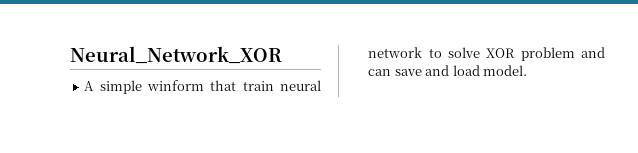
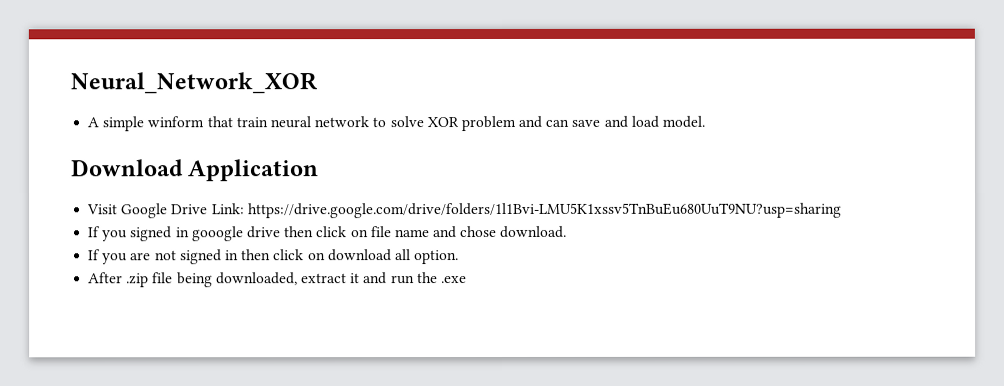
(528, 70) none -> [70,159,319,182] [87,202,842,219] [88,225,568,242] [88,249,460,265] [88,272,467,288] // Download Application // Visit Google Drive Link: https://drive.google.com/drive/folders/1l1Bvi-LMU5K1xssv5TnBuEu680UuT9NU?usp=sharing // If you signed in gooogle drive then click on file name and chose download. // If you are not signed in then click on download all option. // After .zip file being downloaded, extract it and run the .exe

